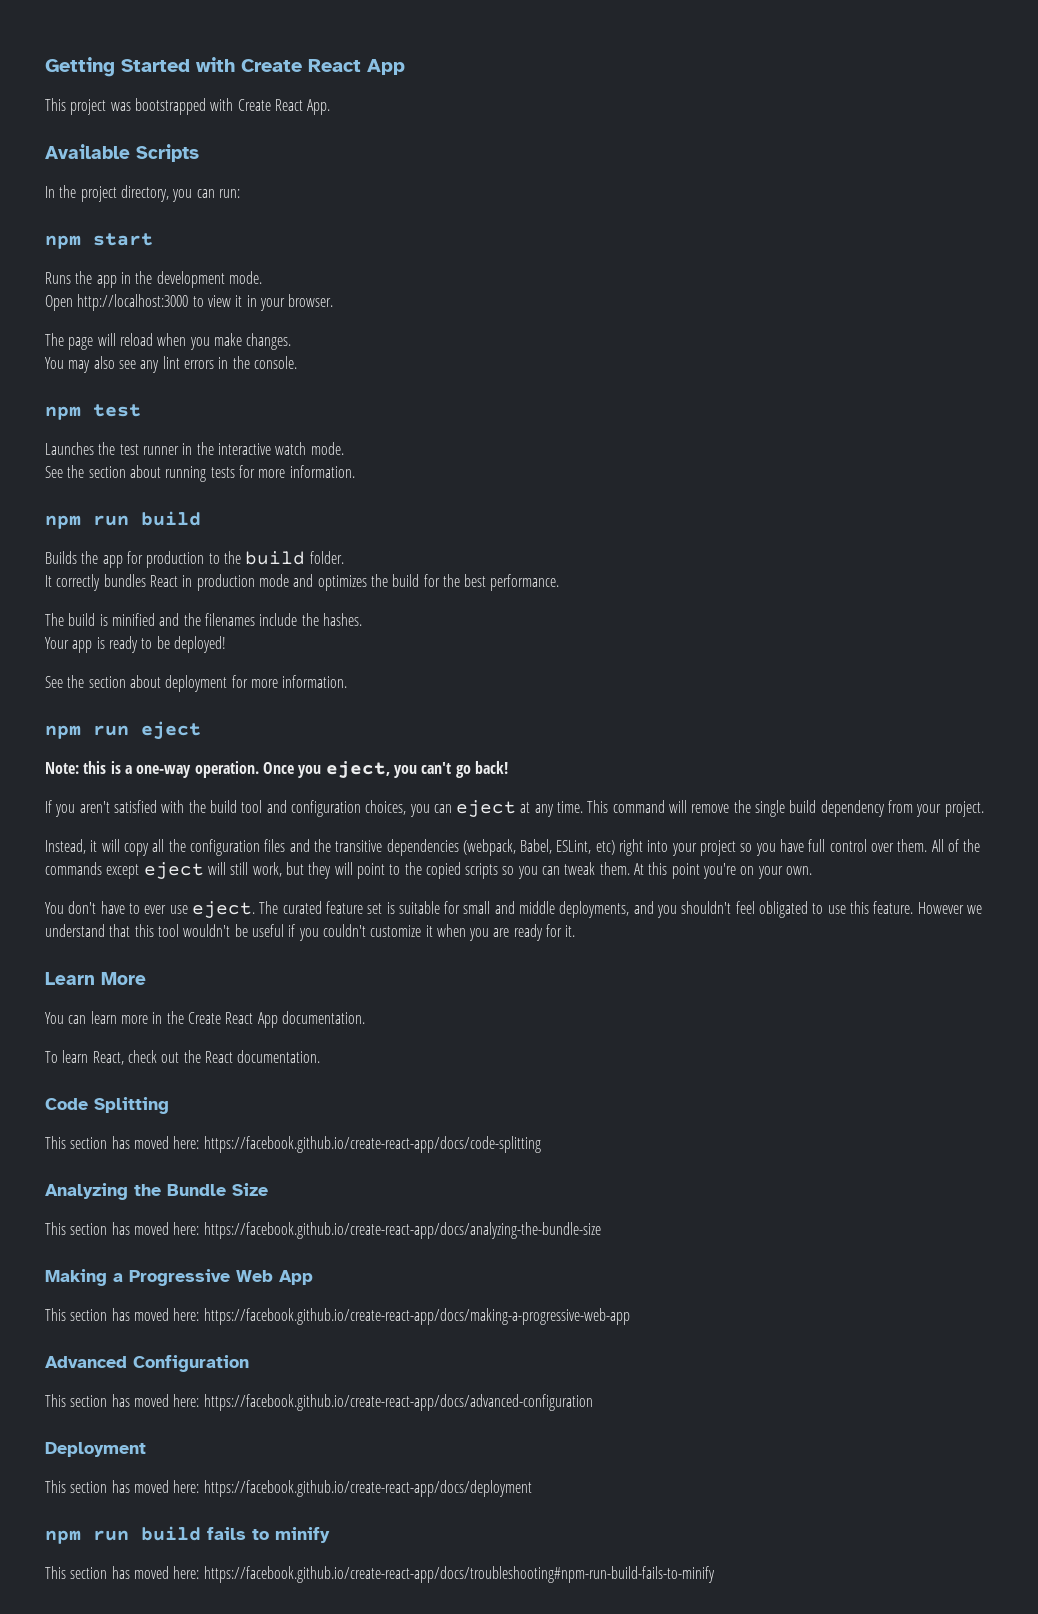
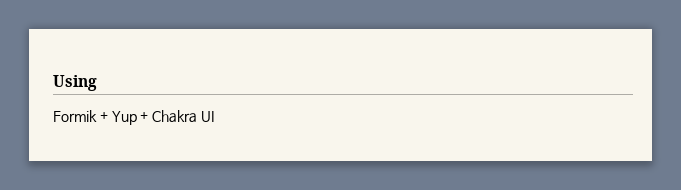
[45,57,405,77] [45,98,331,115] [45,144,199,162] [45,185,240,202] [45,233,153,249] [45,271,262,288] [45,294,334,311] [45,333,292,350] [45,356,297,373] [45,404,141,420] [45,442,344,455] [45,465,355,482] [45,511,201,529] [45,551,344,568] [45,574,560,591] [45,613,362,626] [45,636,226,653] [45,675,348,692] [45,721,201,740] [45,761,508,778] [45,800,984,817] [45,839,981,856] [45,862,813,879] [45,901,982,918] [45,924,576,941] [45,972,146,985] [45,1011,365,1028] [45,1050,321,1065] [45,1097,169,1114] [45,1136,541,1153] [45,1183,268,1200] [45,1222,601,1239] [45,1269,313,1286] [45,1308,630,1325] [45,1355,249,1372] [45,1394,593,1411] [45,1442,146,1457] [45,1480,532,1497] [45,1526,330,1544] [45,1566,715,1583] Getting Started with Create React App // This project was bootstrapped with Create React App. // Available Scripts // In the project directory, you can run: // npm start // Runs the app in the development mode. // Open http://localhost:3000 to view it in your browser. // The page will reload when you make changes. // You may also see any lint errors in the console. // npm test // Launches the test runner in the interactive watch mode. // See the section about running tests for more information. // npm run build // Builds the app for production to the build folder. // It correctly bundles React in production mode and optimizes the build for the best performance. // The build is minified and the filenames include the hashes. // Your app is ready to be deployed! // See the section about deployment for more information. // npm run eject // Note: this is a one-way operation. Once you eject, you can't go back! // If you aren't satisfied with the build tool and configuration choices, you can eject at any time. This command will remove the single build dependency from your project. // Instead, it will copy all the configuration files and the transitive dependencies (webpack, Babel, ESLint, etc) right into your project so you have full control over them. All of the commands except eject will still work, but they will point to the copied scripts so you can tweak them. At this point you're on your own. // You don't have to ever use eject. The curated feature set is suitable for small and middle deployments, and you shouldn't feel obligated to use this feature. However we understand that this tool wouldn't be useful if you couldn't customize it when you are ready for it. // Learn More // You can learn more in the Create React App documentation. // To learn React, check out the React documentation. // Code Splitting // This section has moved here: https://facebook.github.io/create-react-app/docs/code-splitting // Analyzing the Bundle Size // This section has moved here: https://facebook.github.io/create-react-app/docs/analyzing-the-bundle-size // Making a Progressive Web App // This section has moved here: https://facebook.github.io/create-react-app/docs/making-a-progressive-web-app // Advanced Configuration // This section has moved here: https://facebook.github.io/create-react-app/docs/advanced-configuration // Deployment // This section has moved here: https://facebook.github.io/create-react-app/docs/deployment // npm run build fails to minify // This section has moved here: https://facebook.github.io/create-react-app/docs/troubleshooting#npm-run-build-fails-to-minify -> [53,75,97,91] [53,110,214,125] Using // Formik + Yup + Chakra UI

